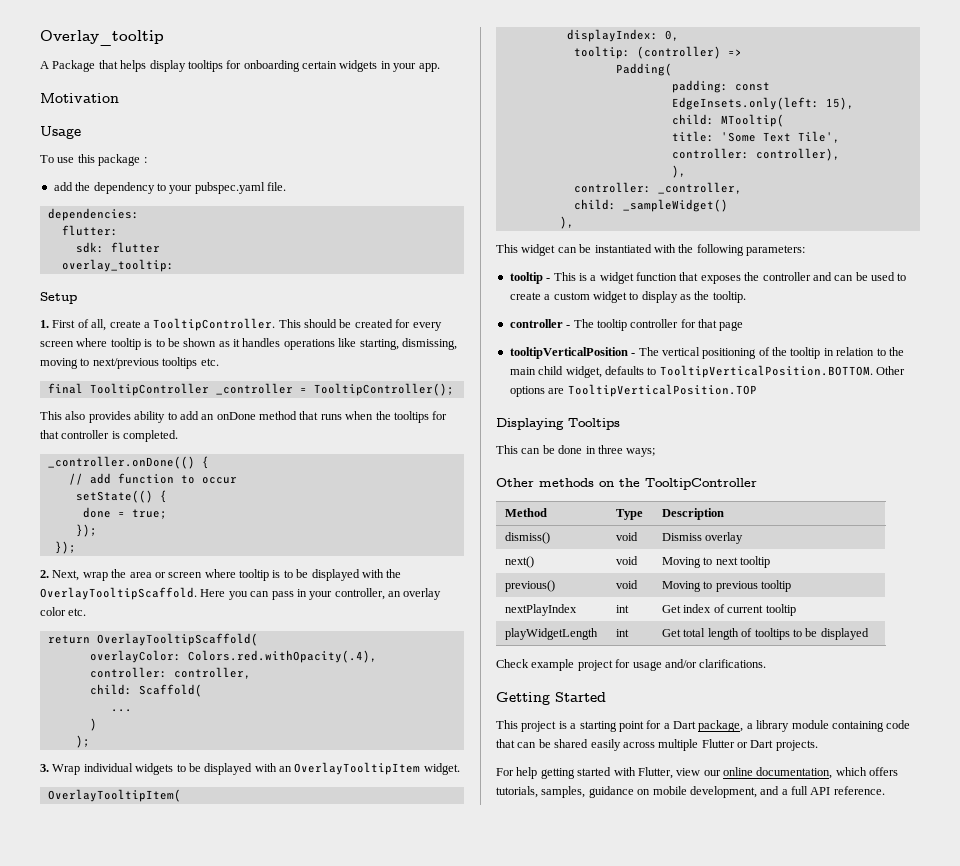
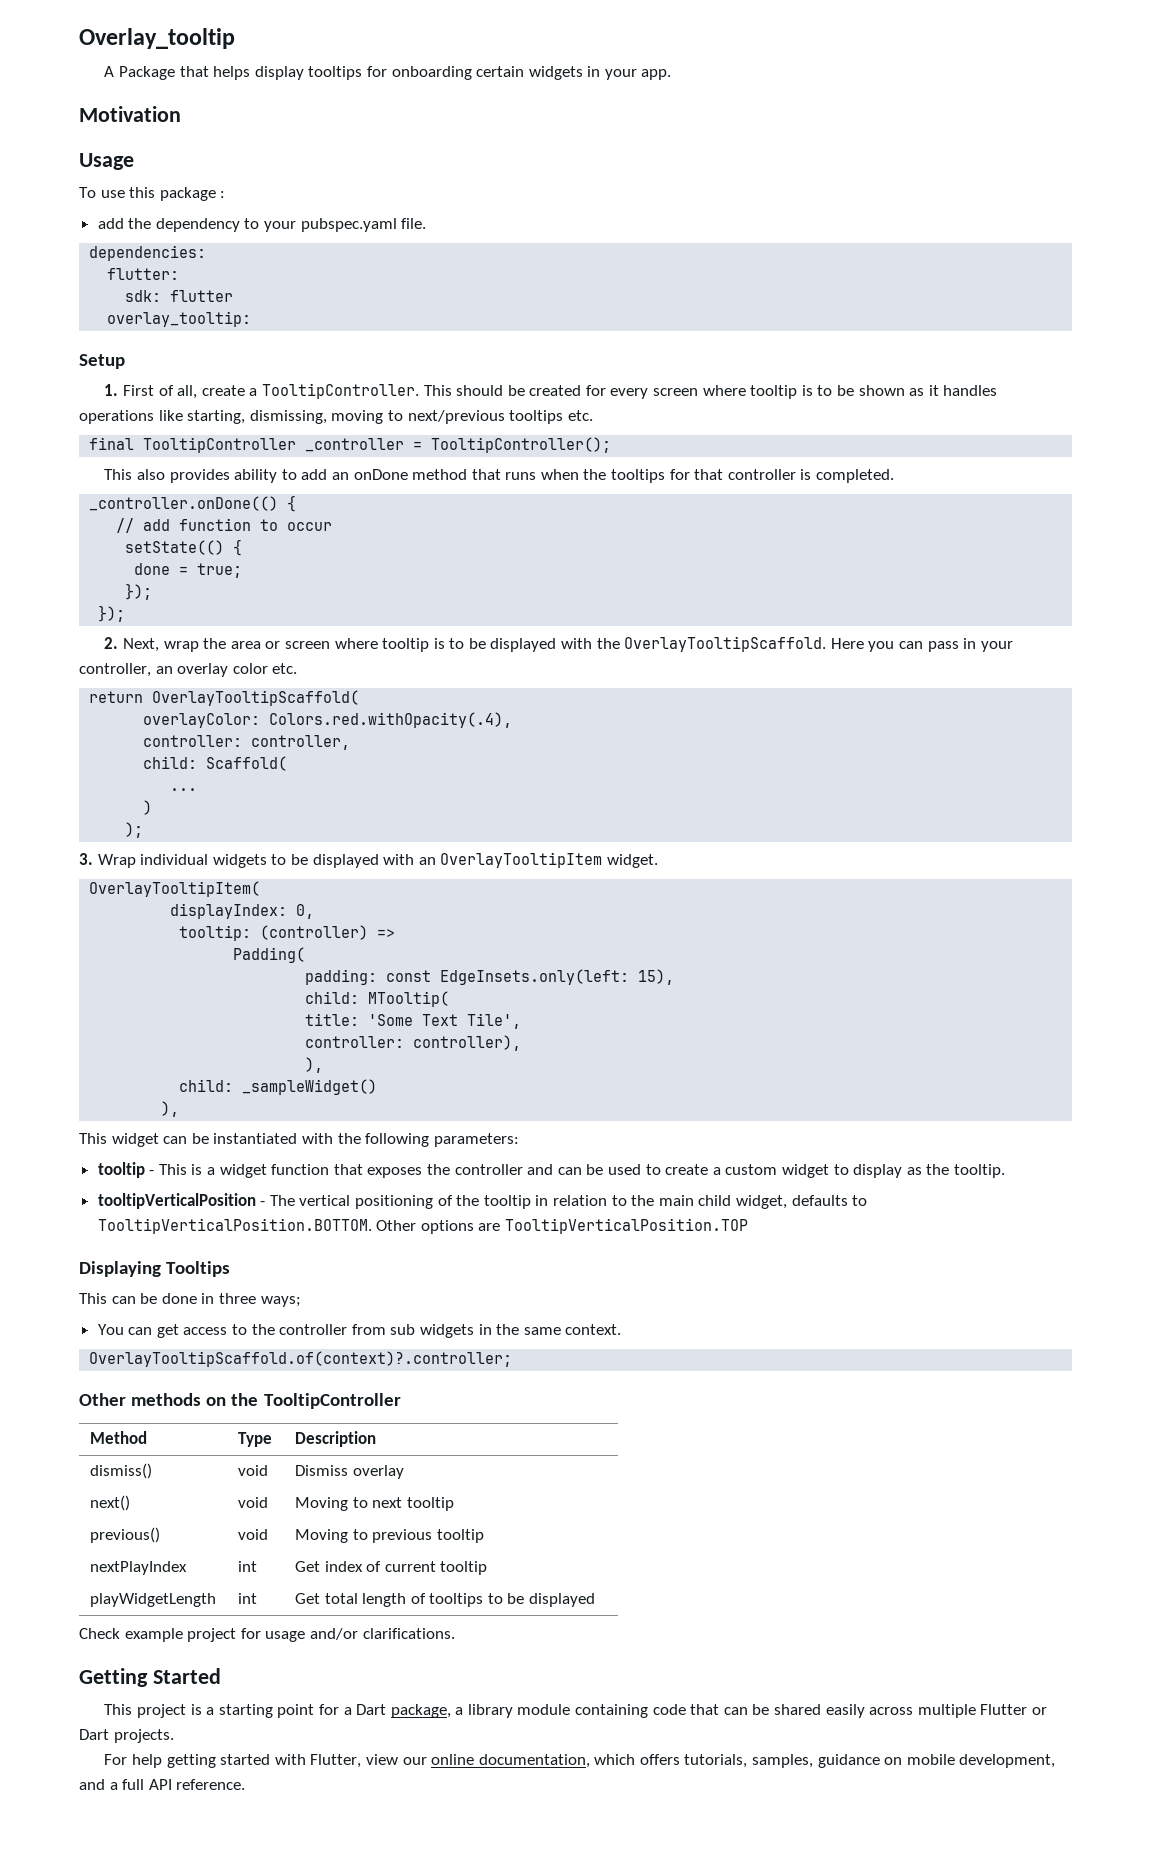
[573,182,742,194] // controller: _controller, -> (324, 1065) none
[509,319,744,331] // controller - The tooltip controller for that page -> (1005, 1171) none
(656, 452) none -> [97,1324,622,1338] [89,1351,513,1367] // You can get access to the controller from sub widgets in the same context. // OverlayTooltipScaffold.of(context)?.controller;

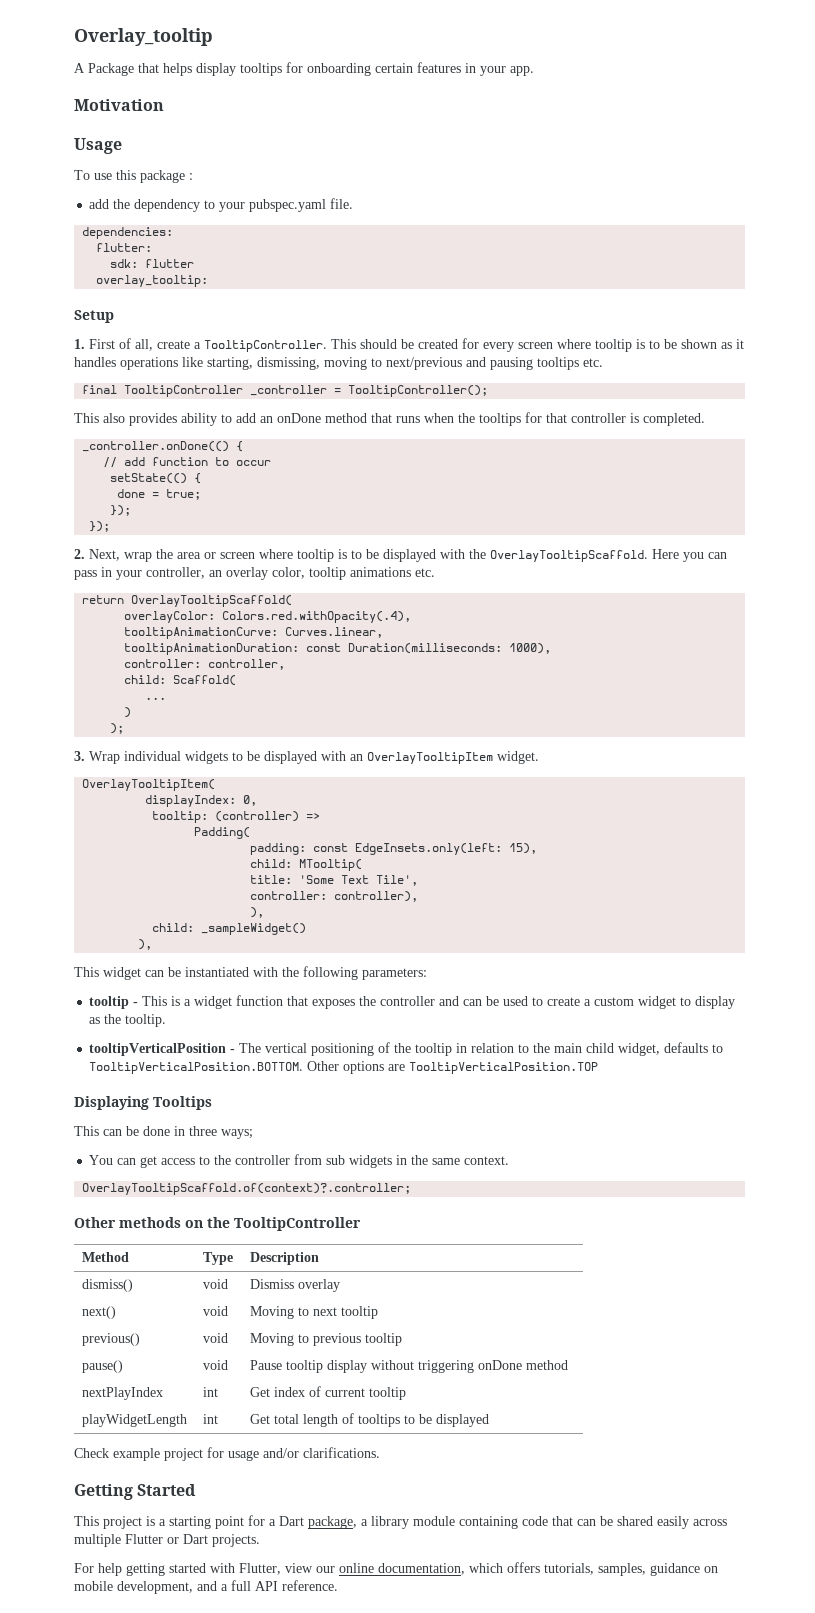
[528,66,583,80] widgets -> [417,62,461,73] features
(505, 417) none -> [466,357,533,370] and pausing
[232,663,268,674] color -> [272,567,411,580] color, tooltip animations
(513, 720) none -> [124,627,384,639] [124,643,552,655] // tooltipAnimationCurve: Curves.linear, // tooltipAnimationDuration: const Duration(milliseconds: 1000),
(484, 1536) none -> [81,1360,123,1373] [202,1360,228,1370] [249,1360,568,1373] // pause() | void | Pause tooltip display without triggering onDone method

